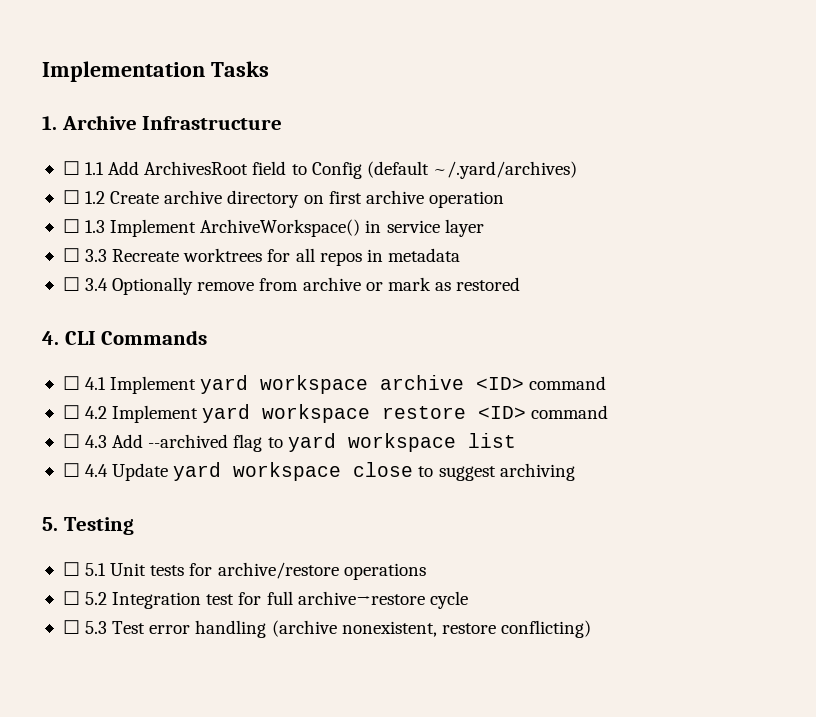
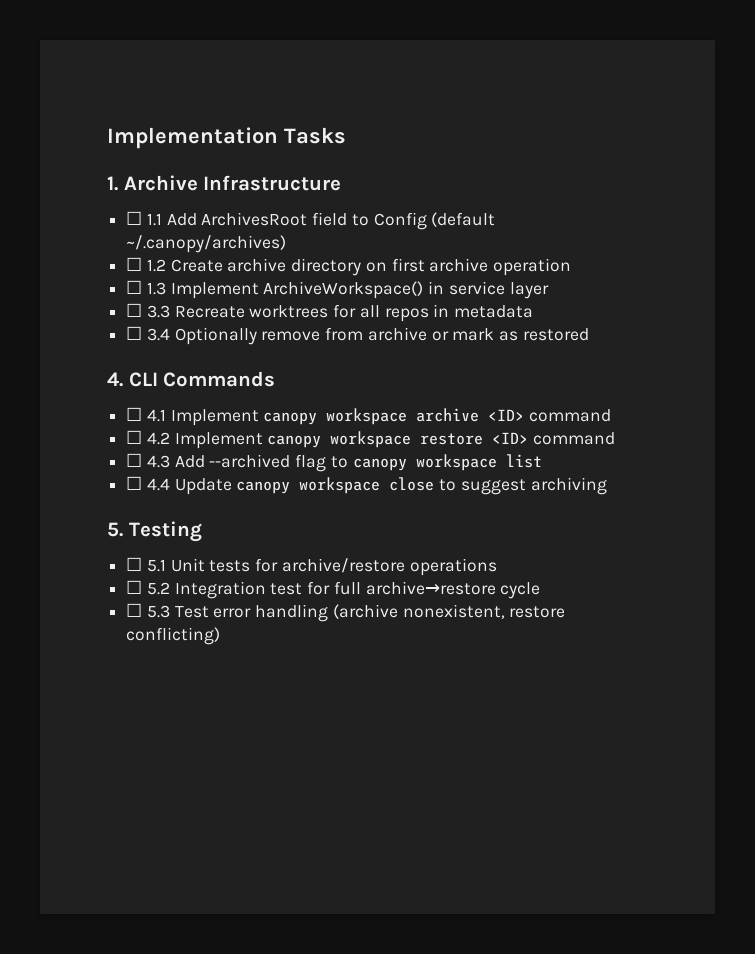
[432,161,577,179] ~/.yard/archives) -> [126,235,287,253] ~/.canopy/archives)
[200,375,249,394] yard -> [263,412,318,425] canopy
[202,404,251,423] yard -> [267,435,322,448] canopy
[287,433,336,452] yard -> [352,458,407,471] canopy
[173,462,222,481] yard -> [236,481,291,494] canopy

